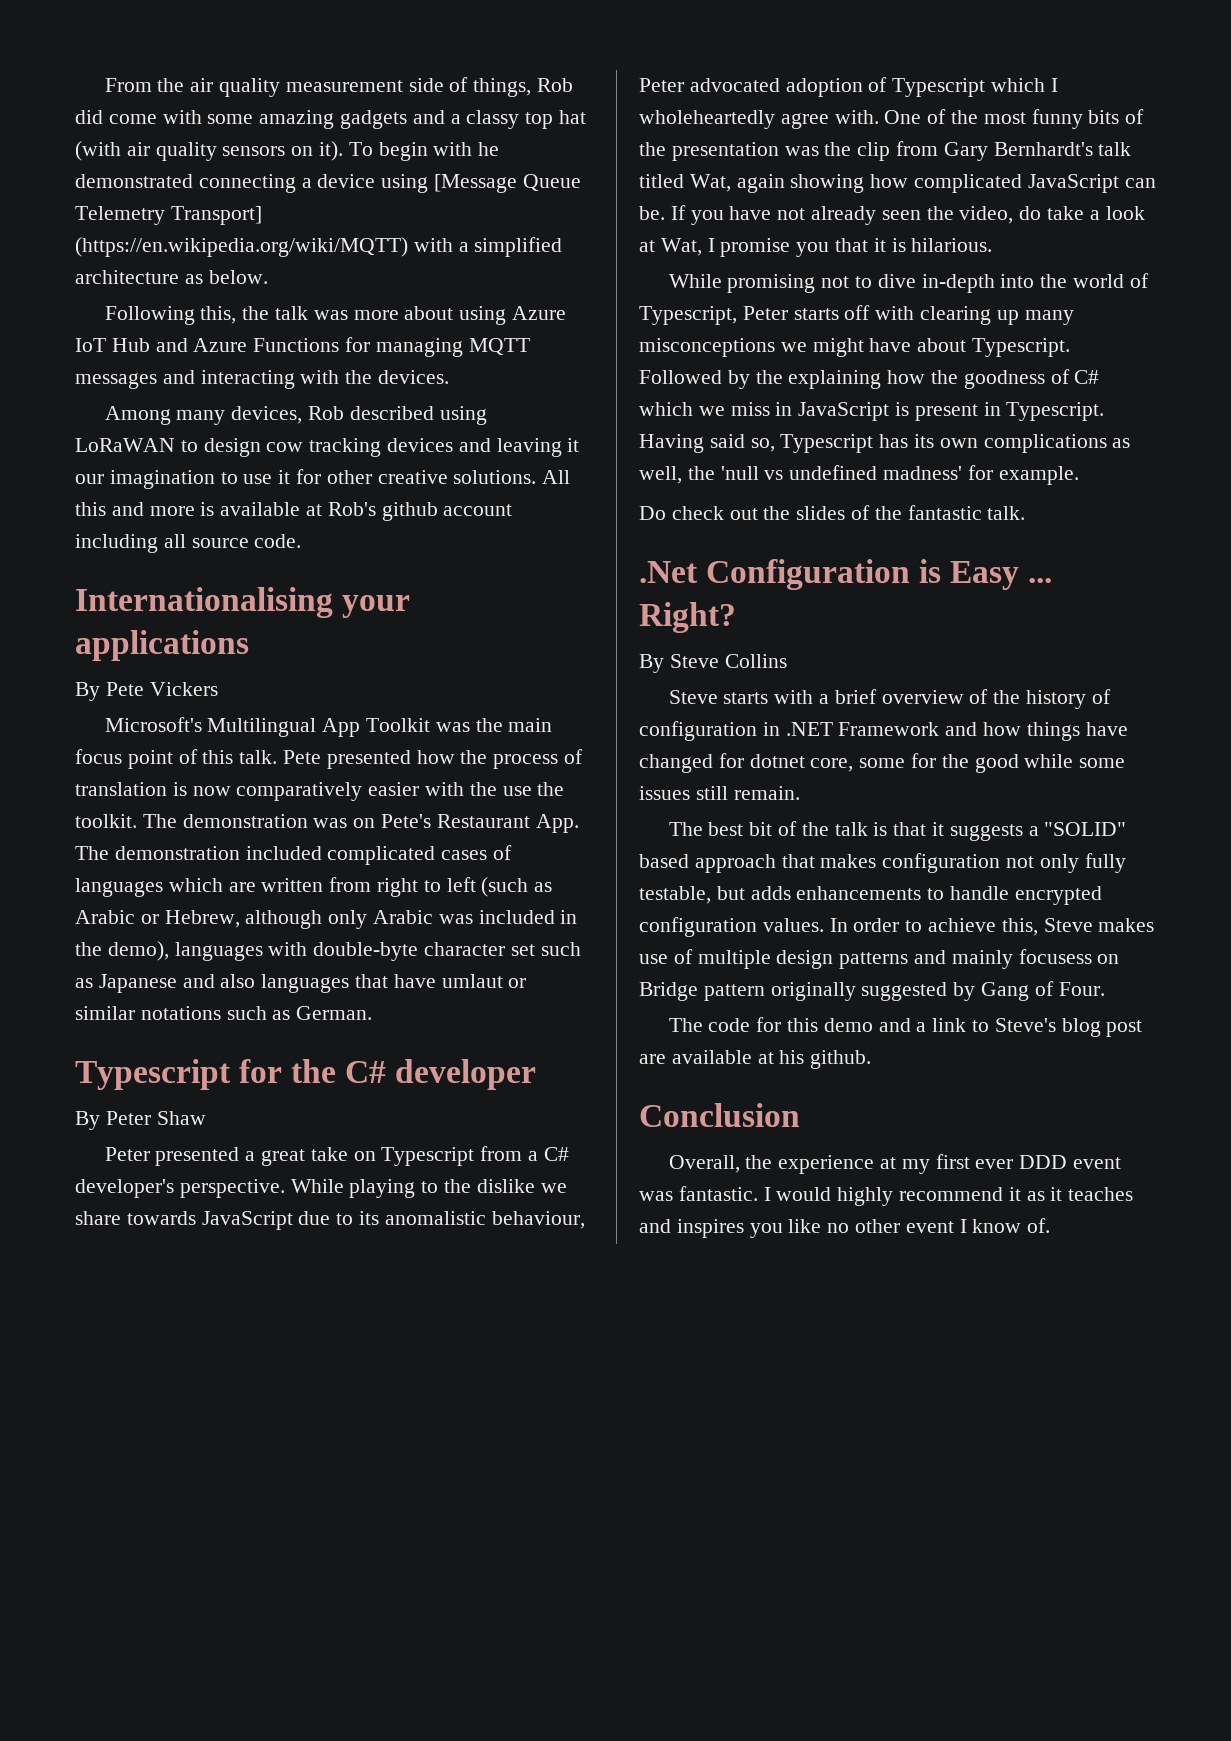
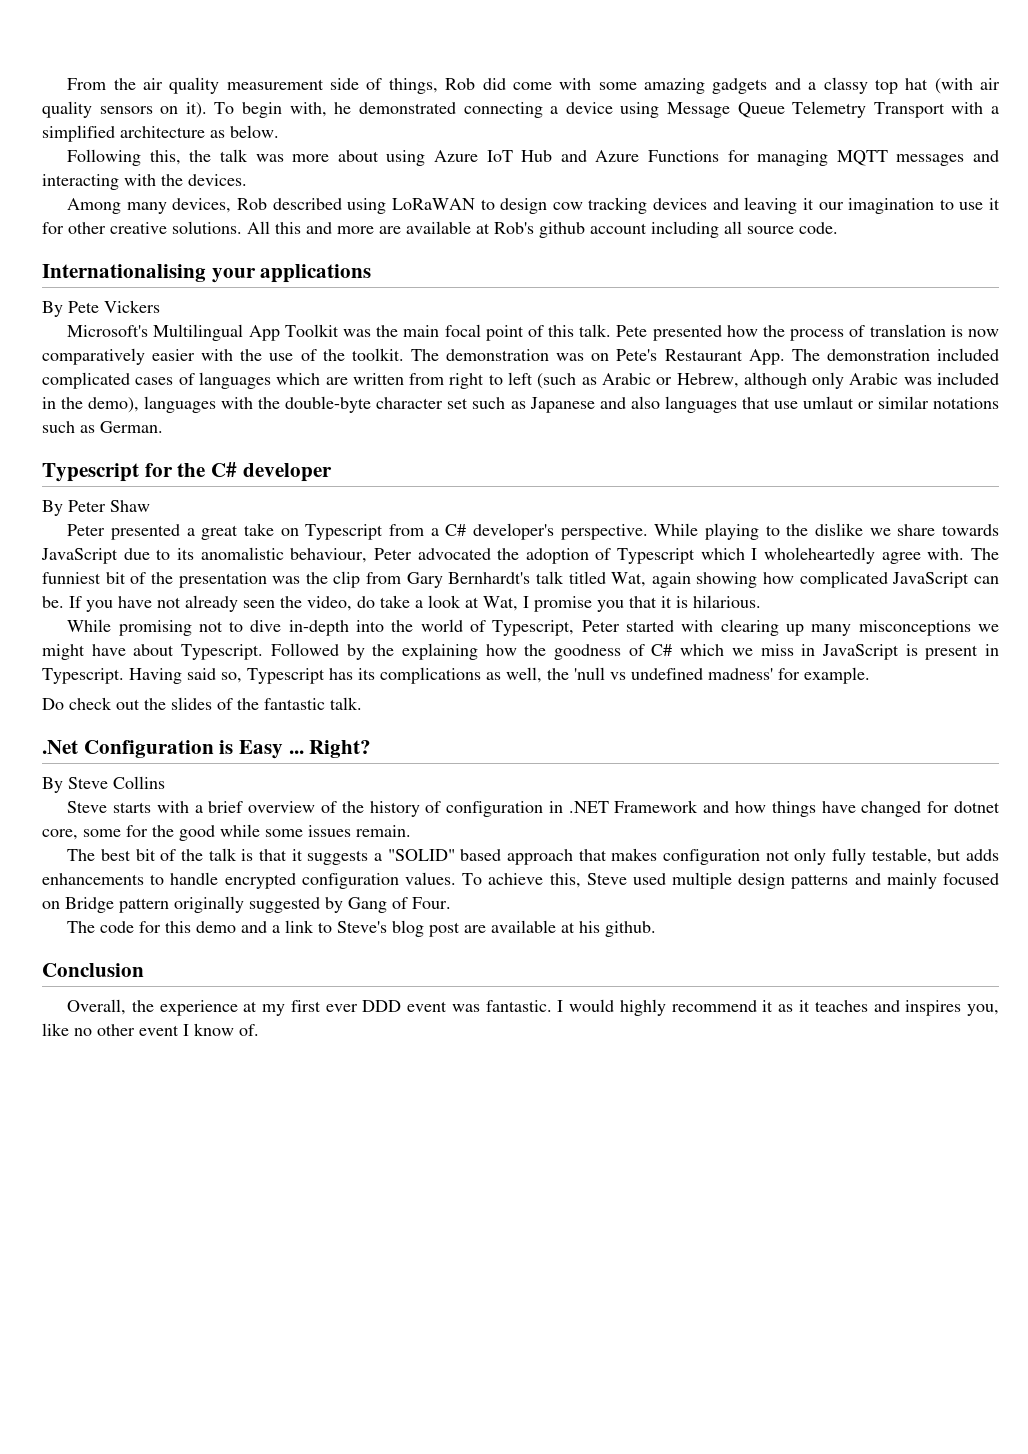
[433,142,473,156] with -> [289,102,327,117] with,
[434,174,518,193] [Message -> [666,102,730,118] Message
[170,206,262,225] [75,237,408,257] Transport] (https://en.wikipedia.org/wiki/MQTT) -> [873,102,945,118] Transport
[200,502,215,516] is -> [379,226,401,234] are
[75,749,122,764] focus -> [444,324,481,337] focal
(532, 791) none -> [300,349,317,361] of
(308, 949) none -> [258,397,281,409] the
[393,974,436,988] have -> [773,401,798,409] use
(780, 85) none -> [497,548,520,560] the
[884,109,1120,129] One of the most funny bits -> [970,548,999,560] [42,572,126,584] The funniest bit
[793,305,871,320] starts off -> [626,620,675,632] started
[939,438,978,448] own -> (375, 674) none
[695,786,728,800] still -> (351, 831) none
[829,918,1155,936] [639,949,693,964] In order to achieve this, Steve makes use of -> [462,873,666,888] To achieve this, Steve used
[1018,949,1092,964] focusess -> [943,873,999,885] focused
[749,1223,783,1238] you -> [966,1004,999,1016] you,

